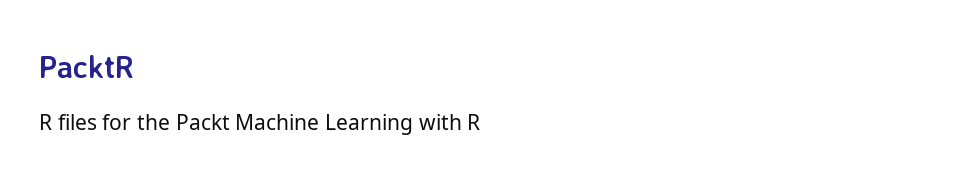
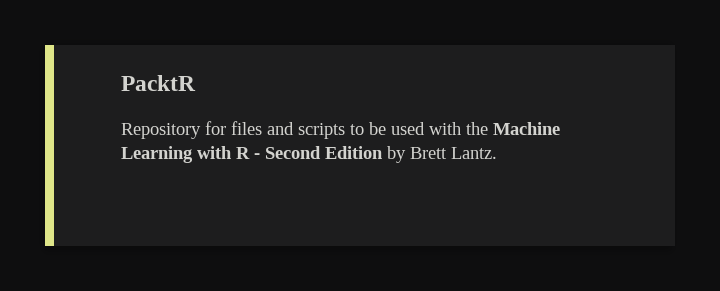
[39,114,481,135] R files for the Packt Machine Learning with R -> [121,121,560,139] [121,146,497,163] Repository for files and scripts to be used with the Machine Learning with R - Second Edition by Brett Lantz.

